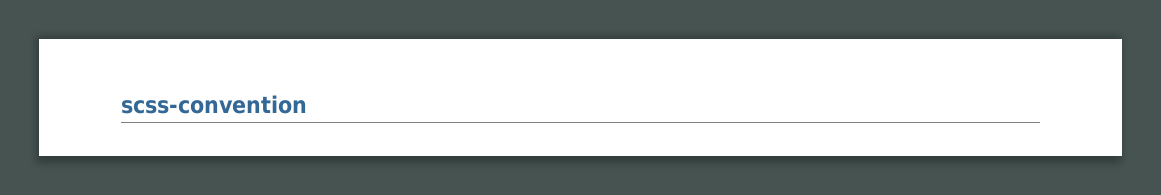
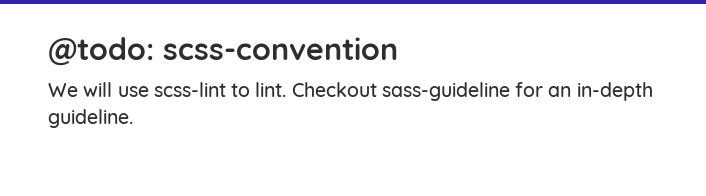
(121, 104) none -> [48,37,154,66] @todo:
(307, 104) none -> [48,82,653,101] [48,109,133,128] // We will use scss-lint to lint. Checkout sass-guideline for an in-depth guideline.

